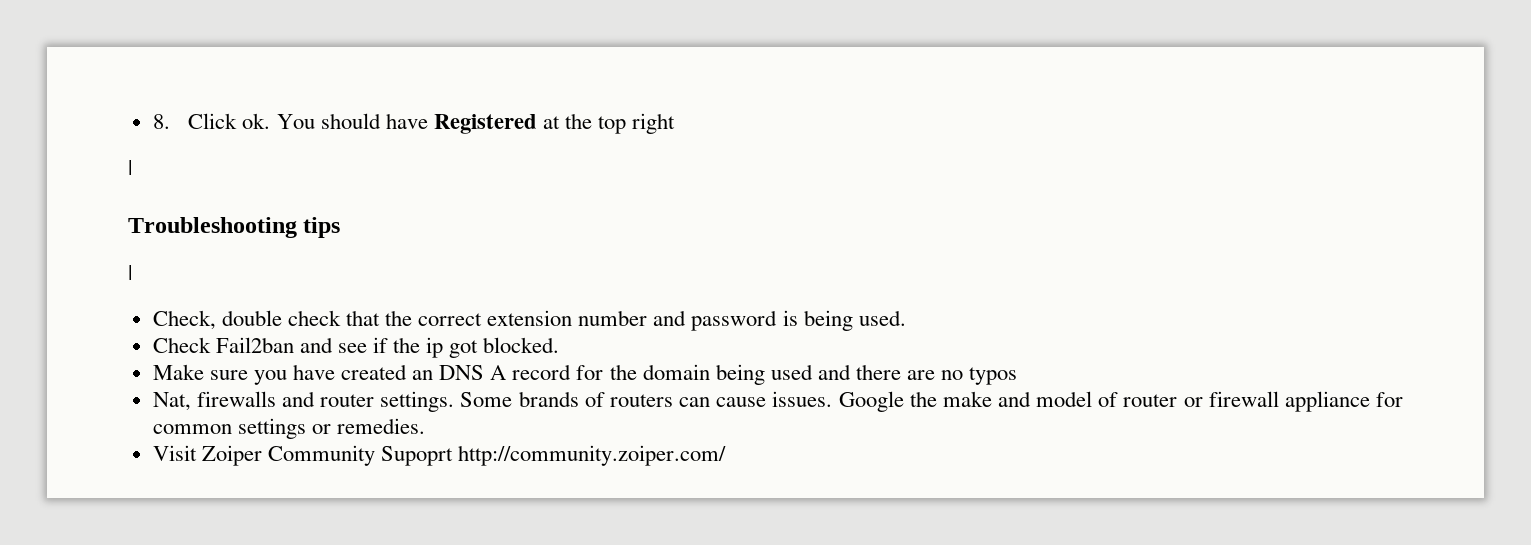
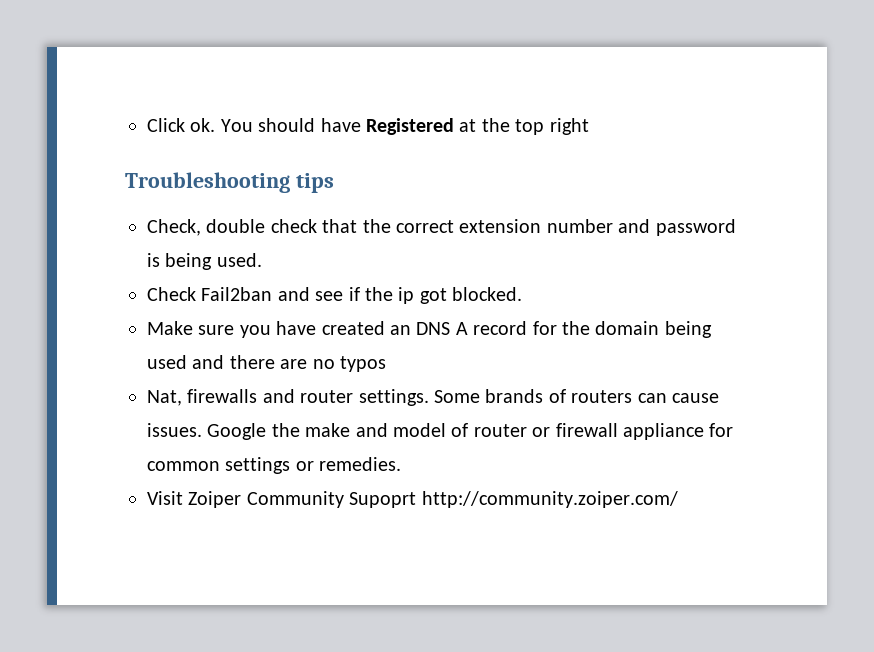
[152,114,170,129] 8. -> (147, 125) none
[128,160,133,175] // | -> (589, 126) none
[128,265,133,280] // | -> (334, 183) none

